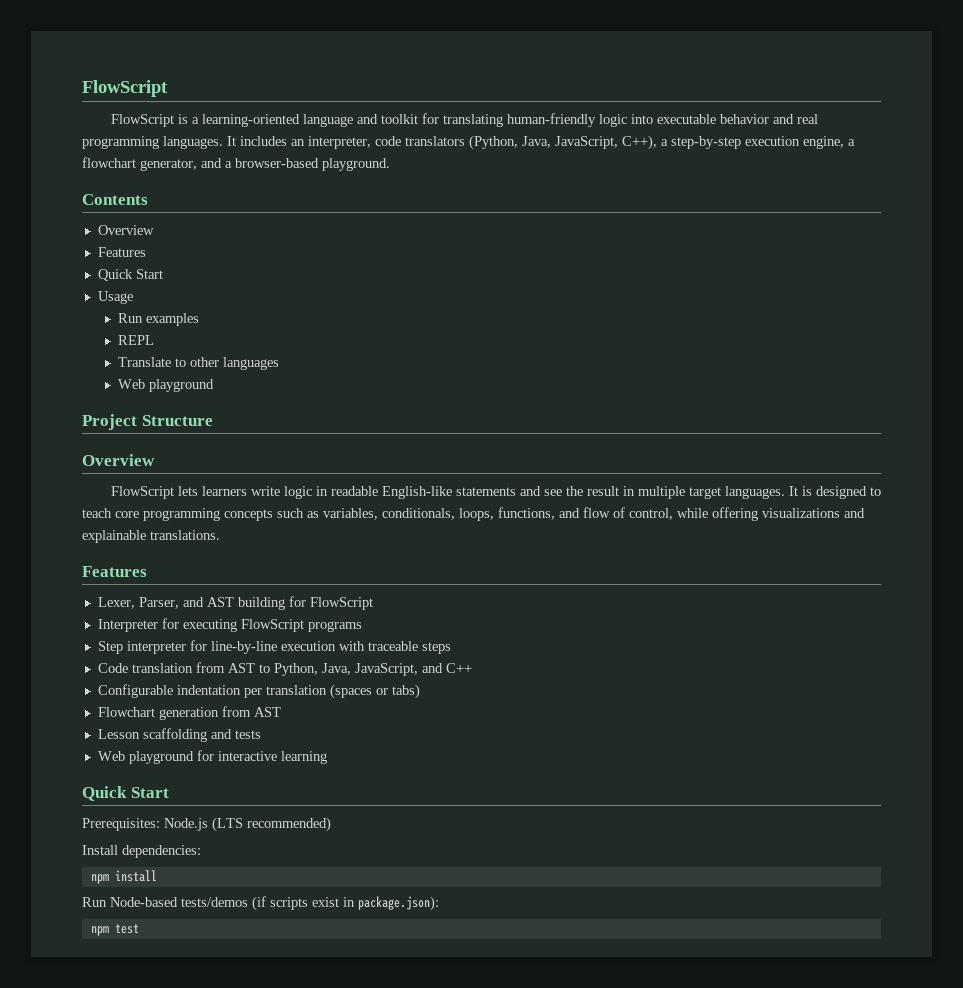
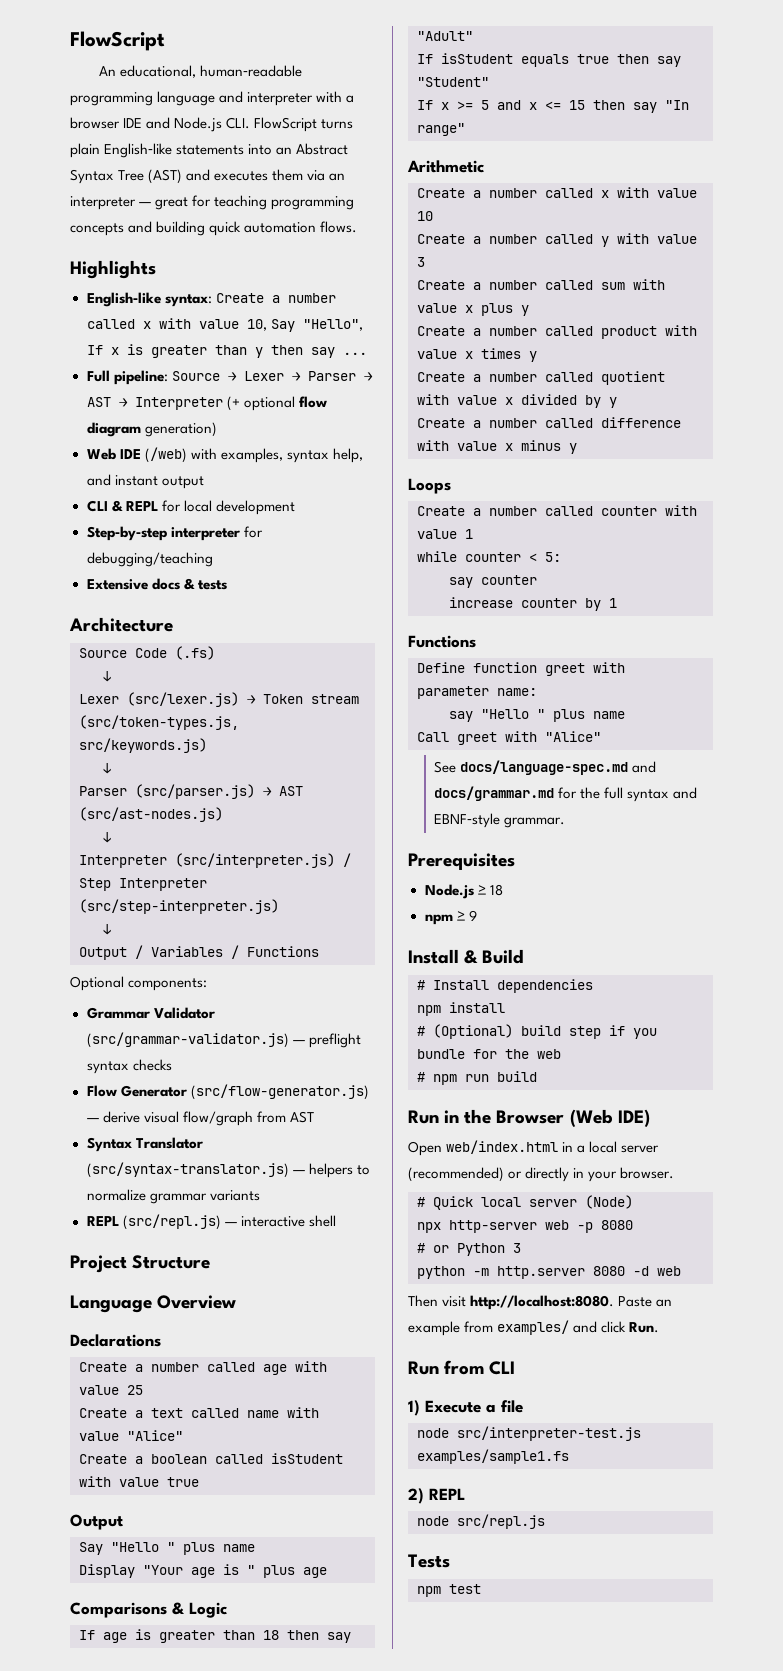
[82,80,168,97] [110,113,818,127] [82,135,855,150] [82,157,390,171] [82,194,148,205] [97,225,154,235] [97,247,146,257] [97,269,163,281] [97,291,133,304] [117,313,199,326] [117,335,154,345] [117,357,279,370] [117,379,214,392] FlowScript // FlowScript is a learning-oriented language and toolkit for translating human-friendly logic into executable behavior and real programming languages. It includes an interpreter, code translators (Python, Java, JavaScript, C++), a step-by-step execution engine, a flowchart generator, and a browser-based playground. // Contents // Overview // Features // Quick Start // Usage // Run examples // REPL // Translate to other languages // Web playground -> [70,31,165,51] [99,65,303,78] [70,91,355,106] [70,117,354,132] [70,143,349,158] [70,169,346,184] [70,195,355,210] [70,221,358,236] [70,260,156,279] [86,292,336,307] [86,318,363,332] [86,344,367,358] [86,370,373,385] [86,396,327,411] [86,422,217,437] [86,447,363,463] [86,474,204,489] [86,500,295,515] [86,526,263,541] [86,552,213,567] [86,578,227,590] [69,617,173,632] [79,646,215,660] [103,671,111,682] [79,692,359,707] [79,715,239,730] [79,738,207,753] [103,763,111,774] [79,784,303,799] [79,807,223,822] [103,832,111,843] [79,853,351,868] [79,878,207,891] [79,899,279,914] [103,924,111,935] [79,945,319,960] [70,976,208,991] [86,1007,215,1019] [86,1032,361,1048] [86,1059,172,1074] [86,1084,369,1100] [86,1111,314,1126] [86,1137,203,1152] [86,1162,370,1178] [86,1189,260,1204] [86,1214,336,1230] FlowScript // An educational, human‑readable programming language and interpreter with a browser IDE and Node.js CLI. FlowScript turns plain English‑like statements into an Abstract Syntax Tree (AST) and executes them via an interpreter — great for teaching programming concepts and building quick automation flows. // Highlights // English‑like syntax: Create a number called x with value 10, Say "Hello", If x is greater than y then say ... // Full pipeline: Source → Lexer → Parser → AST → Interpreter (+ optional flow diagram generation) // Web IDE (/web) with examples, syntax help, and instant output // CLI & REPL for local development // Step‑by‑step interpreter for debugging/teaching // Extensive docs & tests // Architecture // Source Code (.fs) // ↓ // Lexer (src/lexer.js) → Token stream (src/token-types.js, src/keywords.js) // ↓ // Parser (src/parser.js) → AST (src/ast-nodes.js) // ↓ // Interpreter (src/interpreter.js) / Step Interpreter (src/step-interpreter.js) // ↓ // Output / Variables / Functions // Optional components: // Grammar Validator (src/grammar-validator.js) — preflight syntax checks // Flow Generator (src/flow-generator.js) — derive visual flow/graph from AST // Syntax Translator (src/syntax-translator.js) — helpers to normalize grammar variants // REPL (src/repl.js) — interactive shell
[82,454,155,466] [110,486,881,499] [82,507,865,521] [82,530,220,543] [82,566,147,577] [97,596,373,610] [97,618,362,632] [97,640,451,654] [97,662,472,676] [97,684,420,699] [97,706,281,720] [97,728,261,742] [97,750,327,764] [82,786,169,801] [82,817,331,832] [82,845,201,858] [90,870,157,884] [82,896,439,911] Overview // FlowScript lets learners write logic in readable English-like statements and see the result in multiple target languages. It is designed to teach core programming concepts such as variables, conditionals, loops, functions, and flow of control, while offering visualizations and explainable translations. // Features // Lexer, Parser, and AST building for FlowScript // Interpreter for executing FlowScript programs // Step interpreter for line-by-line execution with traceable steps // Code translation from AST to Python, Java, JavaScript, and C++ // Configurable indentation per translation (spaces or tabs) // Flowchart generation from AST // Lesson scaffolding and tests // Web playground for interactive learning // Quick Start // Prerequisites: Node.js (LTS recommended) // Install dependencies: // npm install // Run Node-based tests/demos (if scripts exist in package.json): -> [70,1295,237,1313] [70,1334,161,1347] [79,1361,327,1375] [79,1385,143,1395] [79,1407,319,1418] [79,1430,183,1441] [79,1453,343,1464] [79,1476,199,1487] [70,1514,123,1530] [79,1542,255,1555] [79,1564,327,1578] [70,1602,227,1618] [79,1629,351,1643] [417,31,473,41] [417,53,681,67] [417,77,489,87] [417,100,689,113] [417,123,465,136] [407,160,484,173] [417,187,697,198] [417,211,433,221] [417,233,697,247] [417,257,425,267] [417,279,665,290] [417,303,529,316] [417,325,697,339] [417,348,537,362] [417,371,665,385] [417,394,617,408] [417,417,681,428] [417,440,577,454] [408,478,451,494] [417,505,697,516] [417,529,473,539] [417,551,561,562] [449,575,537,588] [449,597,617,611] [408,635,476,648] [417,662,625,676] [417,686,537,699] [449,709,625,722] [417,731,601,745] [434,760,657,775] [434,786,698,802] [434,813,566,828] [408,853,515,870] [424,884,503,899] [424,910,477,925] [408,949,525,964] [417,979,593,993] [417,1002,505,1016] [417,1024,657,1039] [417,1049,561,1059] [417,1071,537,1085] [408,1109,650,1127] [408,1140,660,1156] [408,1167,675,1182] [417,1195,633,1210] [417,1220,633,1233] [417,1243,521,1256] [417,1266,681,1279] [408,1295,673,1310] [408,1320,660,1336] [408,1360,516,1375] [408,1400,523,1416] [417,1426,641,1441] [417,1449,569,1464] [408,1488,465,1504] [417,1514,545,1529] [408,1554,450,1568] Language Overview // Declarations // Create a number called age with value 25 // Create a text called name with value "Alice" // Create a boolean called isStudent with value true // Output // Say "Hello " plus name // Display "Your age is " plus age // Comparisons & Logic // If age is greater than 18 then say "Adult" // If isStudent equals true then say "Student" // If x >= 5 and x <= 15 then say "In range" // Arithmetic // Create a number called x with value 10 // Create a number called y with value 3 // Create a number called sum with value x plus y // Create a number called product with value x times y // Create a number called quotient with value x divided by y // Create a number called difference with value x minus y // Loops // Create a number called counter with value 1 // while counter < 5: // say counter // increase counter by 1 // Functions // Define function greet with parameter name: // say "Hello " plus name // Call greet with "Alice" // See docs/language-spec.md and docs/grammar.md for the full syntax and EBNF‑style grammar. // Prerequisites // Node.js ≥ 18 // npm ≥ 9 // Install & Build // # Install dependencies // npm install // # (Optional) build step if you bundle for the web // # npm run build // Run in the Browser (Web IDE) // Open web/index.html in a local server (recommended) or directly in your browser. // # Quick local server (Node) // npx http-server web -p 8080 // # or Python 3 // python -m http.server 8080 -d web // Then visit http://localhost:8080. Paste an example from examples/ and click Run. // Run from CLI // 1) Execute a file // node src/interpreter-test.js examples/sample1.fs // 2) REPL // node src/repl.js // Tests

